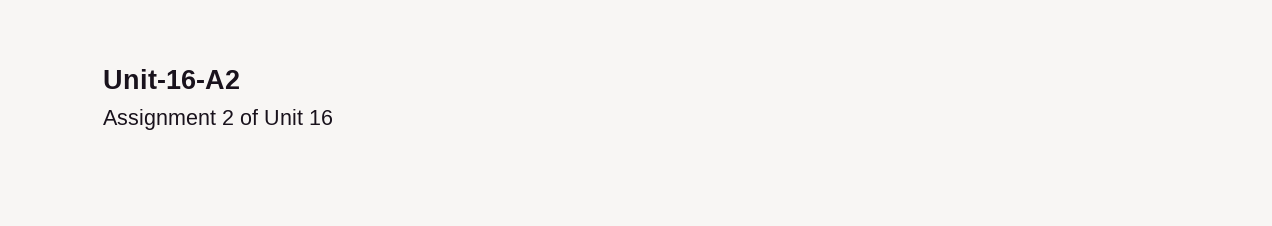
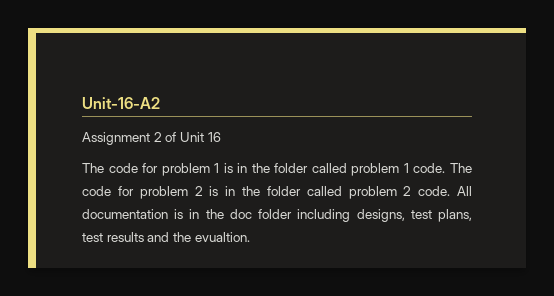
(333, 117) none -> [82,163,473,176] [82,186,472,199] [82,209,473,222] [82,232,250,242] // The code for problem 1 is in the folder called problem 1 code. The code for problem 2 is in the folder called problem 2 code. All documentation is in the doc folder including designs, test plans, test results and the evualtion.

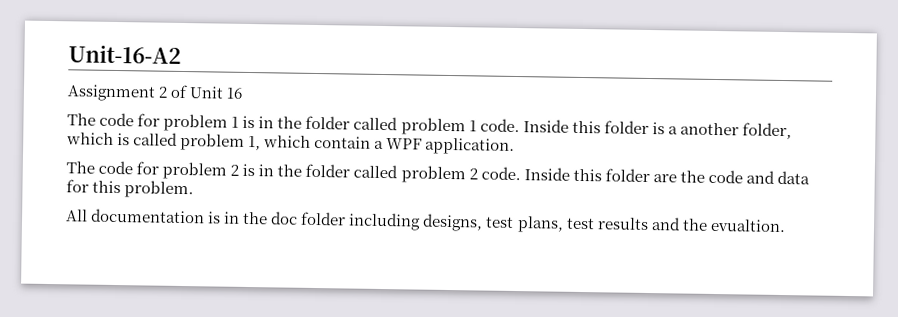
(446, 168) none -> [522,119,792,140] [66,132,516,155] Inside this folder is a another folder, which is called problem 1, which contain a WPF application. //
(451, 191) none -> [523,167,810,185] [66,179,195,199] Inside this folder are the code and data for this problem. //

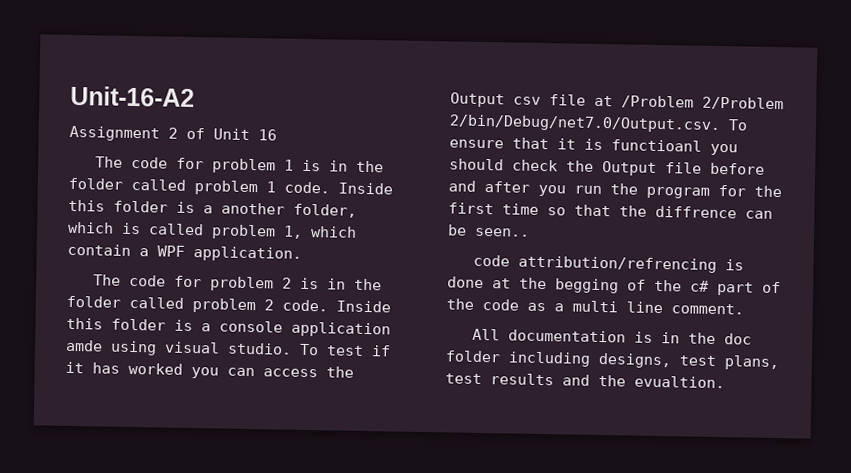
[652,169,810,185] [66,179,195,199] are the code and data for this problem. -> [174,319,391,338] [65,339,391,357] [65,361,354,379] [450,92,784,111] [449,114,748,134] [449,137,738,156] [449,158,765,176] [448,180,782,199] [448,202,773,219] [448,224,530,237] [473,254,745,273] [447,276,781,296] [446,298,744,315] is a console application amde using visual studio. To test if it has worked you can access the Output csv file at /Problem 2/Problem 2/bin/Debug/net7.0/Output.csv. To ensure that it is functioanl you should check the Output file before and after you run the program for the first time so that the diffrence can be seen.. // code attribution/refrencing is done at the begging of the c# part of the code as a multi line comment.

